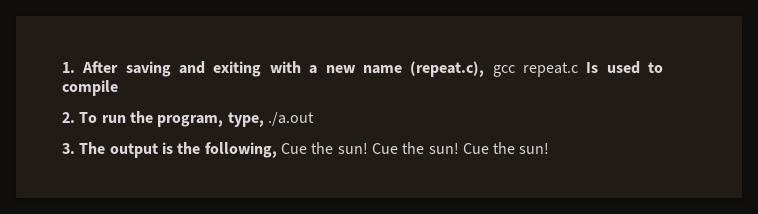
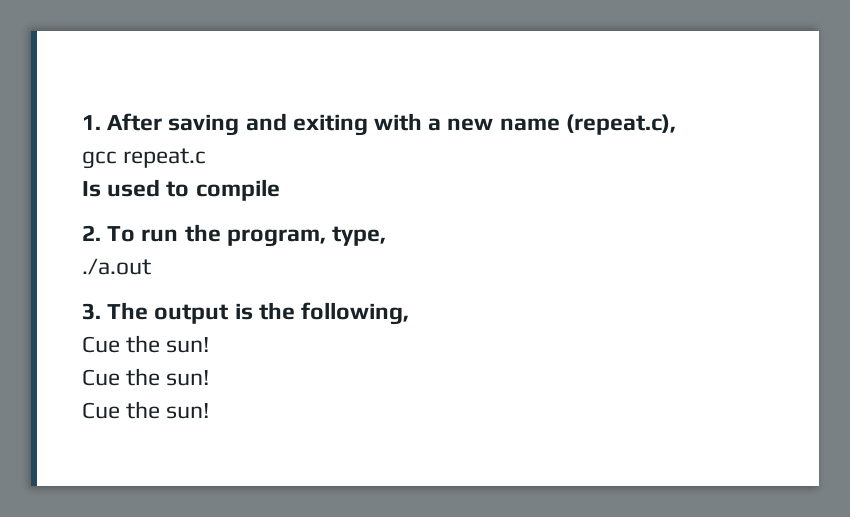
(485, 69) none -> (676, 124) //
(578, 69) none -> (207, 158) //
(264, 119) none -> (387, 236) //
[280,142,459,154] Cue the sun! Cue the sun! -> [82,335,210,353] [82,368,210,386] // Cue the sun! // Cue the sun! //

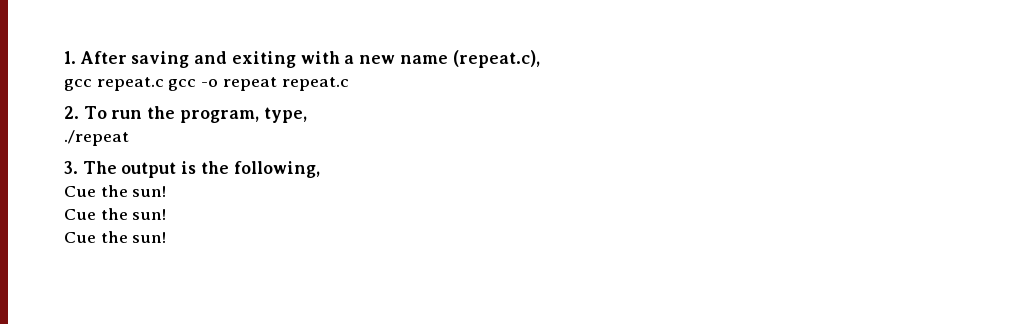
[82,179,280,201] // Is used to compile -> [168,77,349,91] gcc -o repeat repeat.c
[82,258,151,275] ./a.out -> [64,130,129,146] ./repeat

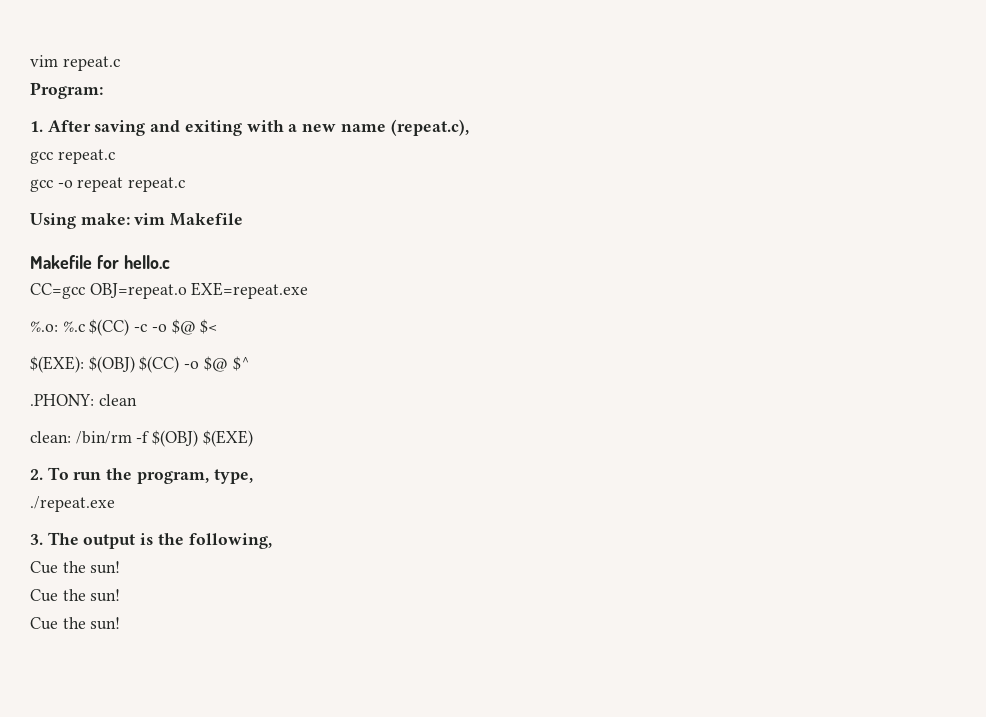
(64, 57) none -> [30,55,120,71] [30,82,103,99] vim repeat.c // Program: //
(164, 84) none -> (115, 156) //
(349, 84) none -> [30,213,244,229] [30,255,170,269] [30,282,309,299] [30,319,219,336] [30,356,250,373] [30,394,137,406] [30,430,253,447] // Using make: vim Makefile // Makefile for hello.c // CC=gcc OBJ=repeat.o EXE=repeat.exe // %.o: %.c $(CC) -c -o $@ $< // $(EXE): $(OBJ) $(CC) -o $@ $^ // .PHONY: clean // clean: /bin/rm -f $(OBJ) $(EXE)
[64,130,129,146] ./repeat -> [30,496,115,512] ./repeat.exe

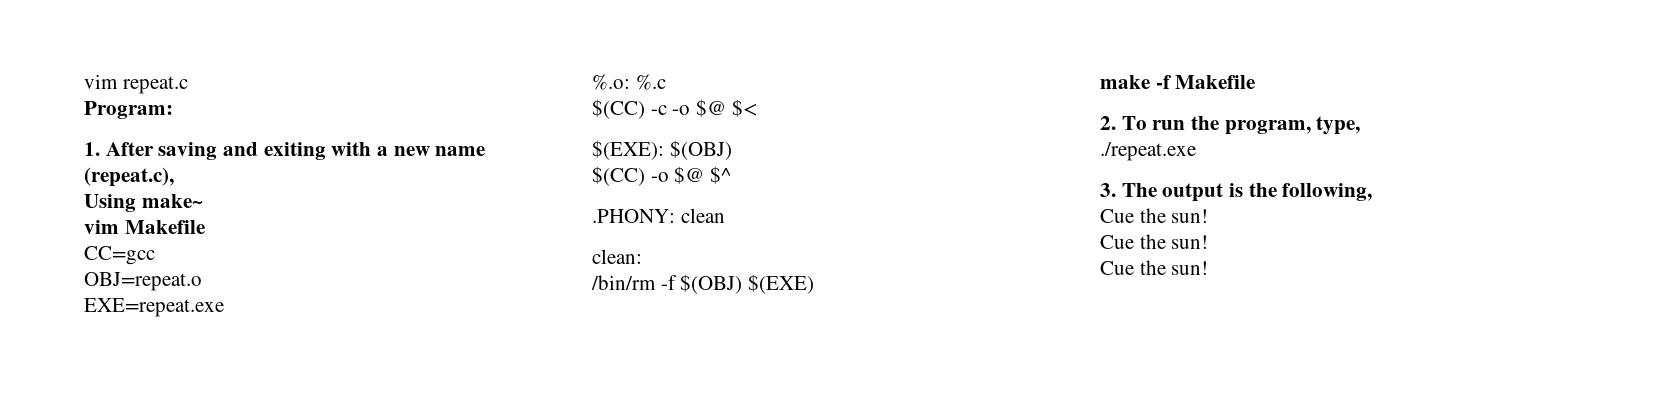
[30,149,115,164] [30,177,186,192] [30,213,244,229] [30,255,170,269] [30,283,85,299] gcc repeat.c // gcc -o repeat repeat.c // Using make: vim Makefile // Makefile for hello.c // CC=gcc -> [84,194,203,212] [84,220,205,234] [84,246,155,265] Using make~ // vim Makefile // CC=gcc //
(187, 291) none -> (202, 281) //
(85, 326) none -> (666, 82) //
(135, 364) none -> (732, 150) //
(71, 437) none -> (642, 256) //
(253, 438) none -> [1100,75,1256,89] // make -f Makefile

